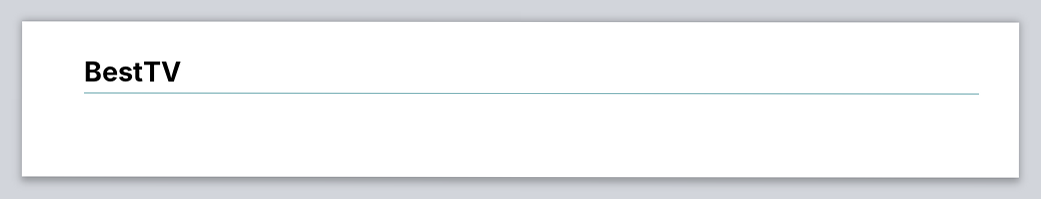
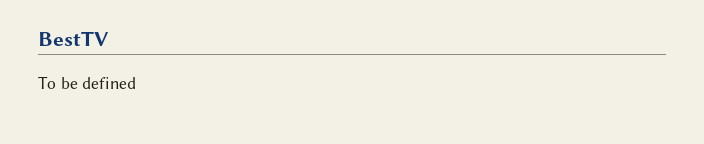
(182, 71) none -> [38,76,137,89] // To be defined

